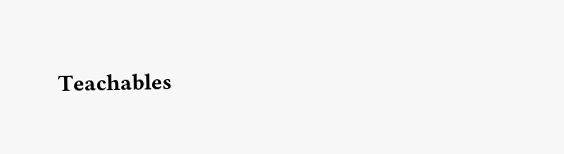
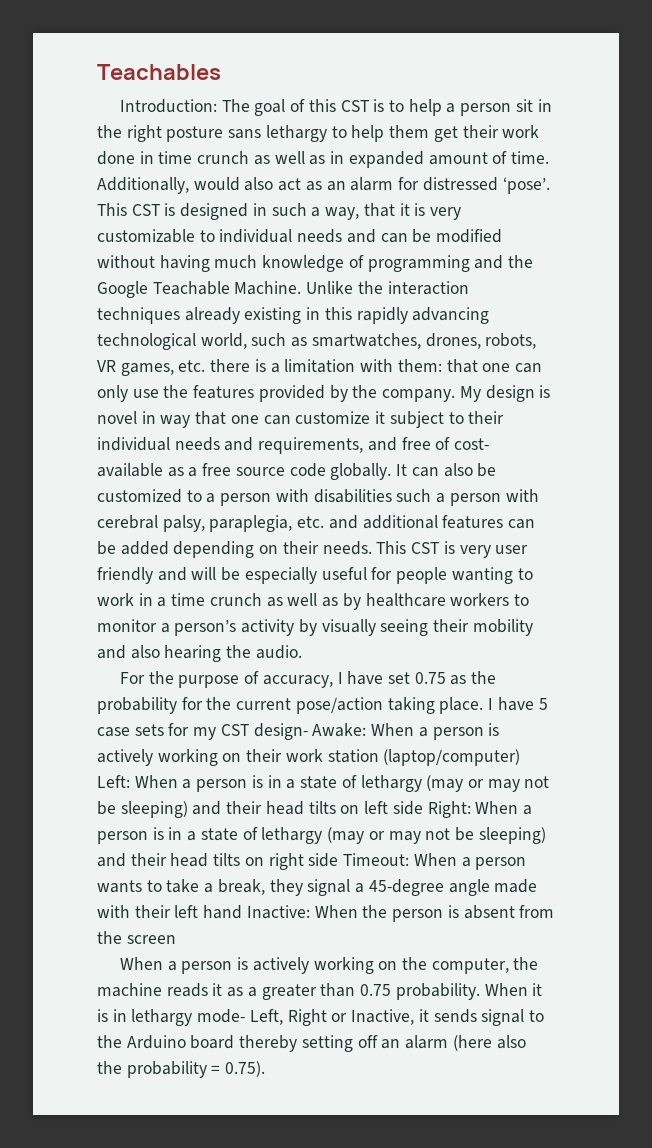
(173, 82) none -> [119,99,552,116] [97,125,540,142] [97,151,549,168] [97,177,550,194] [97,203,461,220] [97,229,503,243] [97,255,534,272] [97,281,469,298] [97,307,490,324] [97,333,537,350] [97,359,542,376] [97,385,551,402] [97,411,505,428] [97,437,490,454] [97,463,497,480] [97,489,539,506] [97,515,536,532] [97,541,529,558] [97,567,533,584] [97,593,529,610] [97,619,533,636] [97,645,302,662] [119,671,497,688] [97,697,548,714] [97,723,500,740] [97,749,521,766] [97,775,550,792] [97,801,532,818] [97,827,546,844] [97,853,527,870] [97,879,538,896] [97,905,555,922] [97,931,176,944] [119,957,539,974] [97,983,543,1000] [97,1009,544,1026] [97,1035,526,1052] [97,1061,266,1078] // Introduction: The goal of this CST is to help a person sit in the right posture sans lethargy to help them get their work done in time crunch as well as in expanded amount of time. Additionally, would also act as an alarm for distressed ‘pose’. This CST is designed in such a way, that it is very customizable to individual needs and can be modified without having much knowledge of programming and the Google Teachable Machine. Unlike the interaction techniques already existing in this rapidly advancing technological world, such as smartwatches, drones, robots, VR games, etc. there is a limitation with them: that one can only use the features provided by the company. My design is novel in way that one can customize it subject to their individual needs and requirements, and free of cost- available as a free source code globally. It can also be customized to a person with disabilities such a person with cerebral palsy, paraplegia, etc. and additional features can be added depending on their needs. This CST is very user friendly and will be especially useful for people wanting to work in a time crunch as well as by healthcare workers to monitor a person’s activity by visually seeing their mobility and also hearing the audio. // For the purpose of accuracy, I have set 0.75 as the probability for the current pose/action taking place. I have 5 case sets for my CST design- Awake: When a person is actively working on their work station (laptop/computer) Left: When a person is in a state of lethargy (may or may not be sleeping) and their head tilts on left side Right: When a person is in a state of lethargy (may or may not be sleeping) and their head tilts on right side Timeout: When a person wants to take a break, they signal a 45-degree angle made with their left hand Inactive: When the person is absent from the screen // When a person is actively working on the computer, the machine reads it as a greater than 0.75 probability. When it is in lethargy mode- Left, Right or Inactive, it sends signal to the Arduino board thereby setting off an alarm (here also the probability = 0.75).

